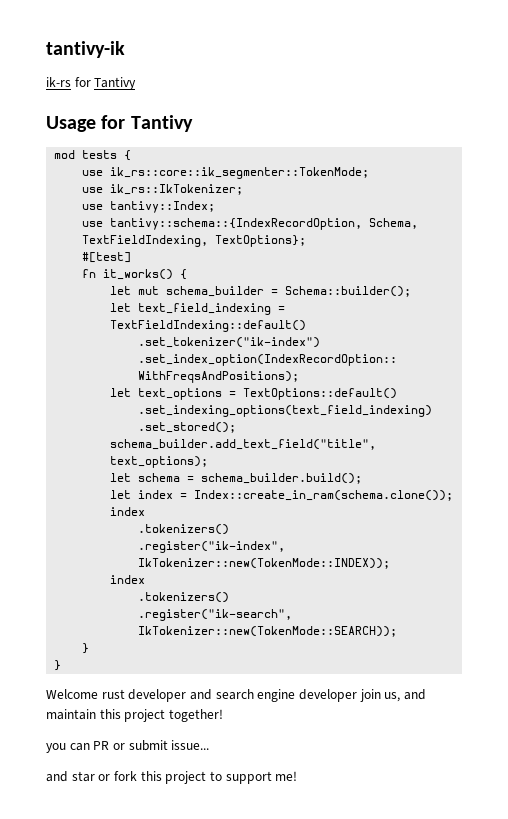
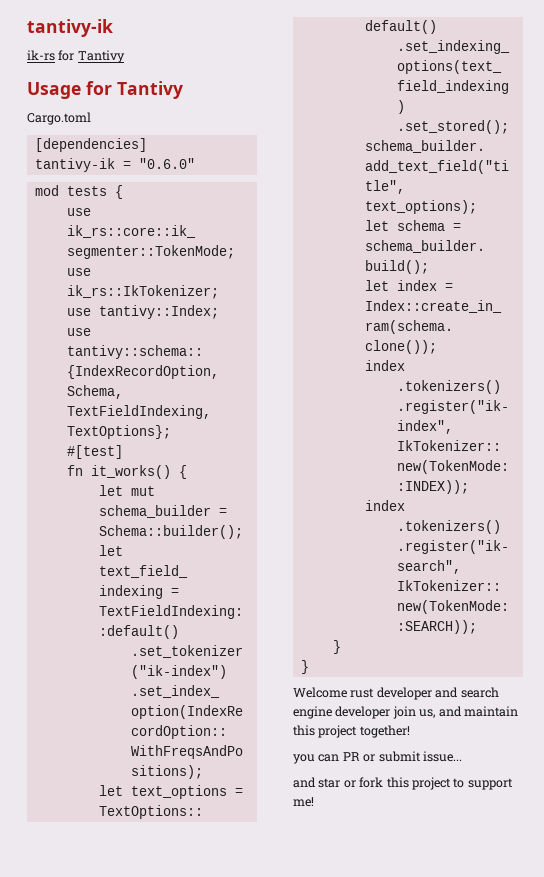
(193, 123) none -> [27,112,91,125] [34,138,147,152] [34,158,195,172] // Cargo.toml // [dependencies] // tantivy-ik = "0.6.0"

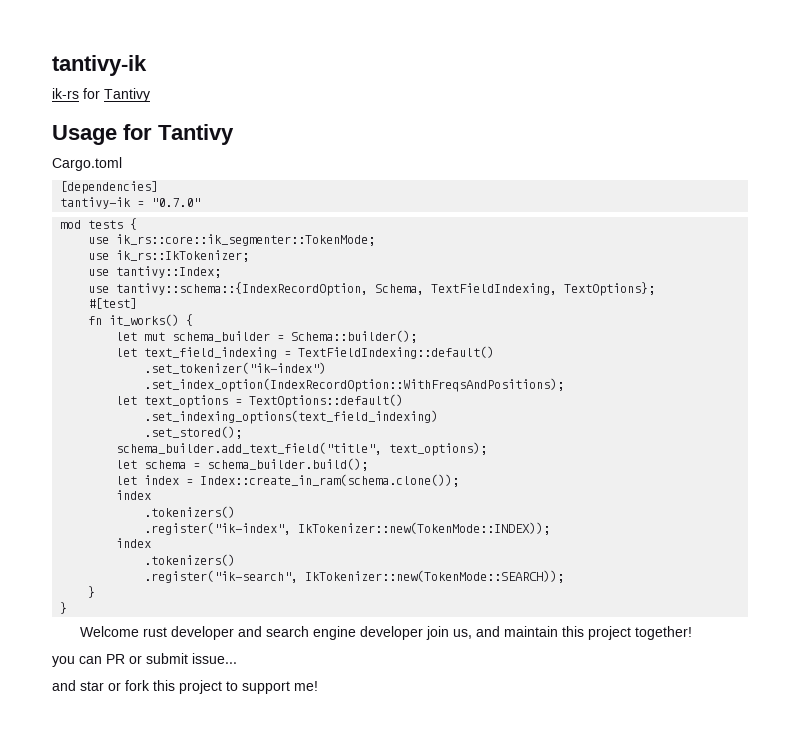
[138,158,195,169] "0.6.0" -> [151,198,201,207] "0.7.0"

